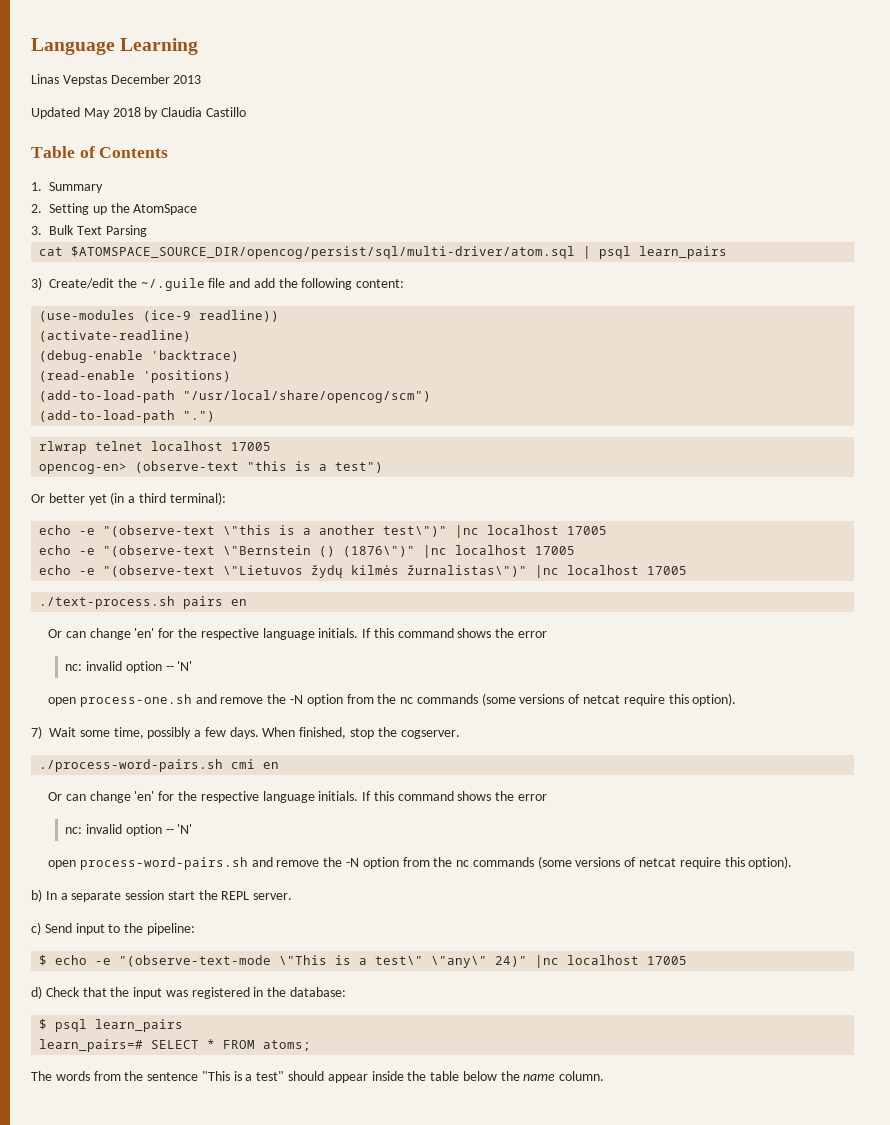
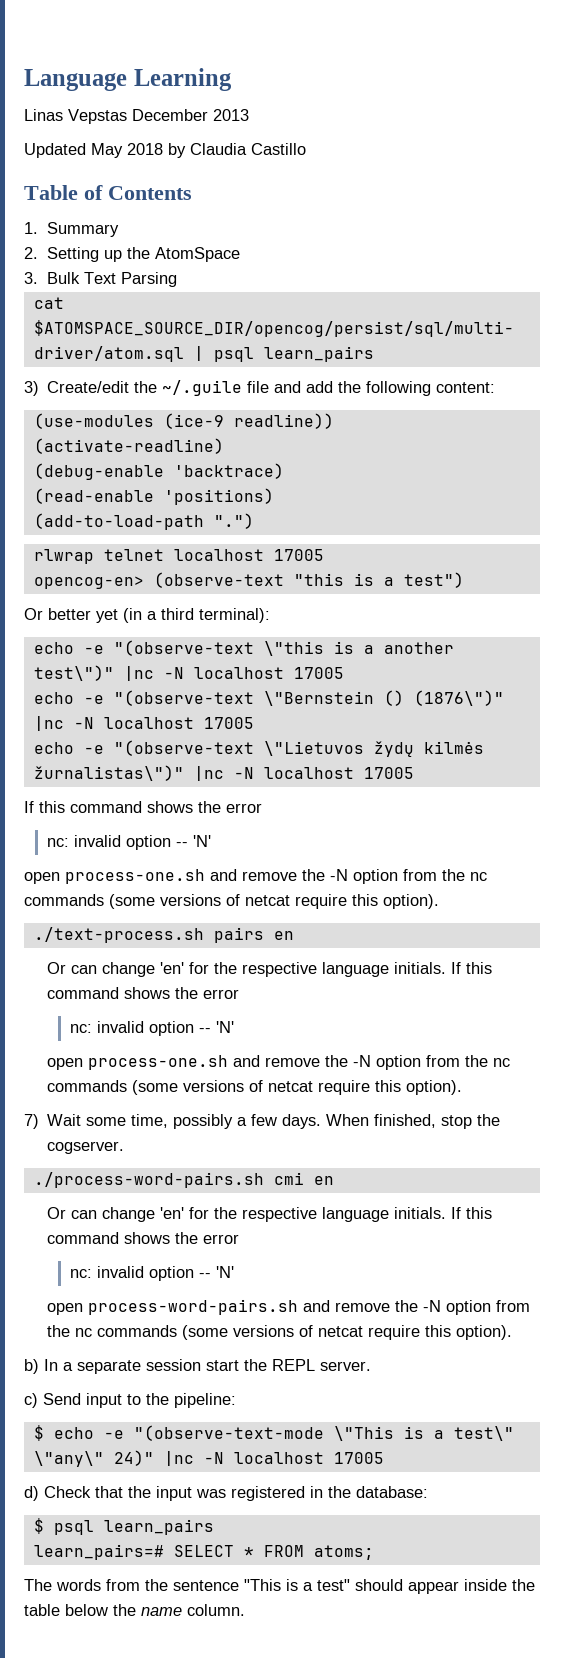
[39,390,432,403] // (add-to-load-path "/usr/local/share/opencog/scm") -> (274, 496) none
(480, 531) none -> [163,667,184,679] -N
(448, 551) none -> [73,717,94,729] -N
[567,565,688,575] localhost 17005 -> [233,767,414,779] [24,801,262,813] [46,835,211,850] [24,869,487,884] [24,894,439,909] -N localhost 17005 // If this command shows the error // nc: invalid option -- 'N' // open process-one.sh and remove the -N option from the nc commands (some versions of netcat require this option).
(560, 961) none -> [203,1452,224,1464] -N

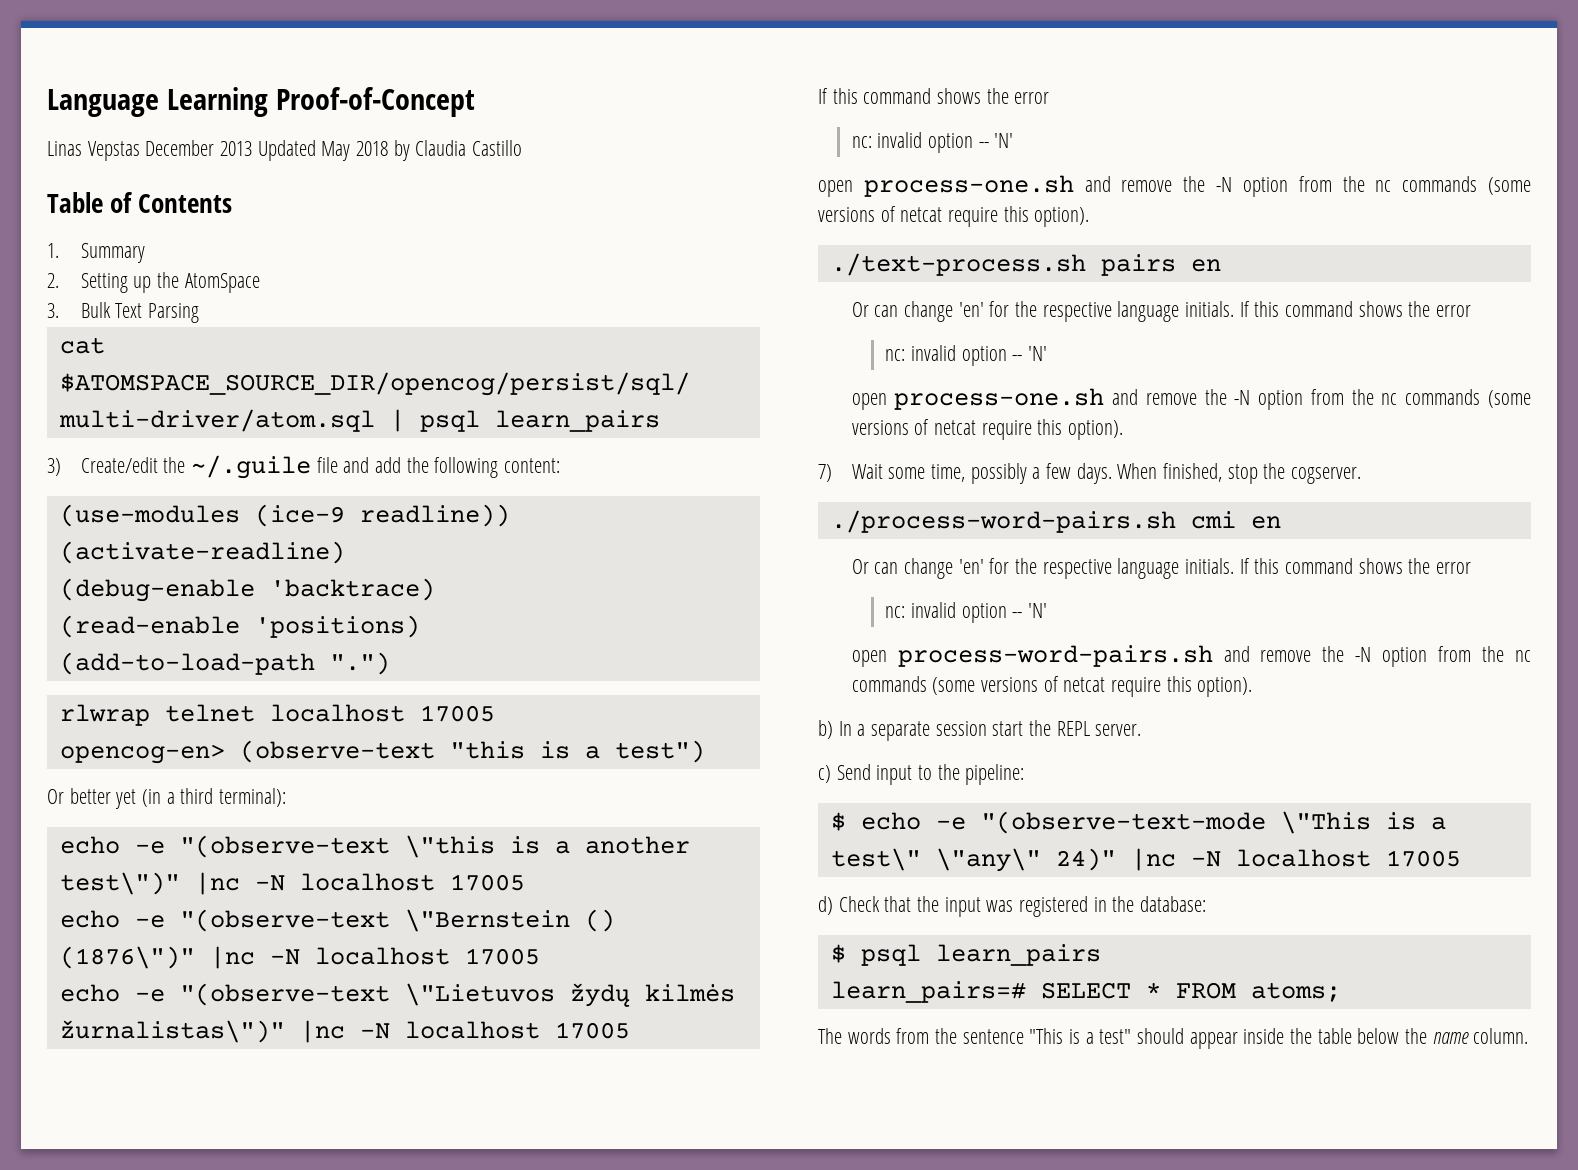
(232, 79) none -> [275,87,475,117] Proof-of-Concept
(249, 115) // -> (253, 148) none

